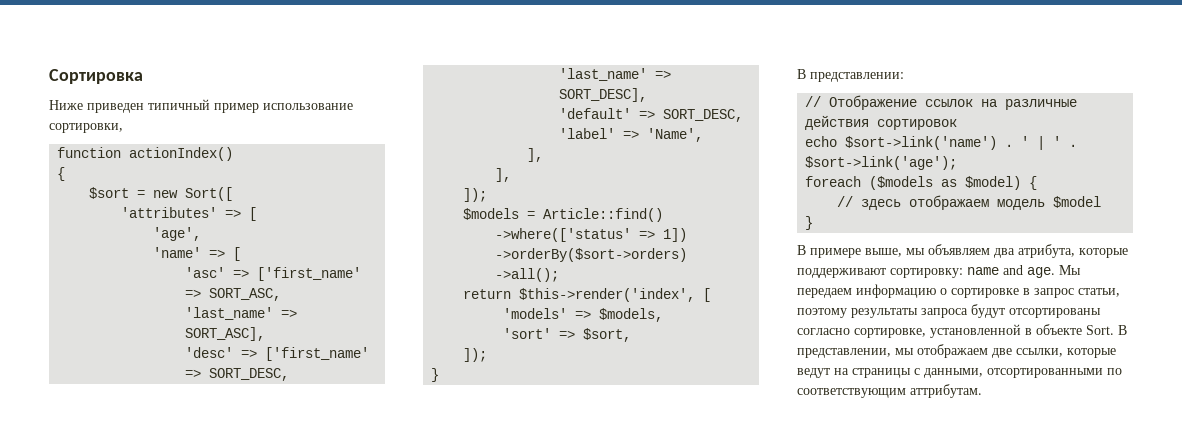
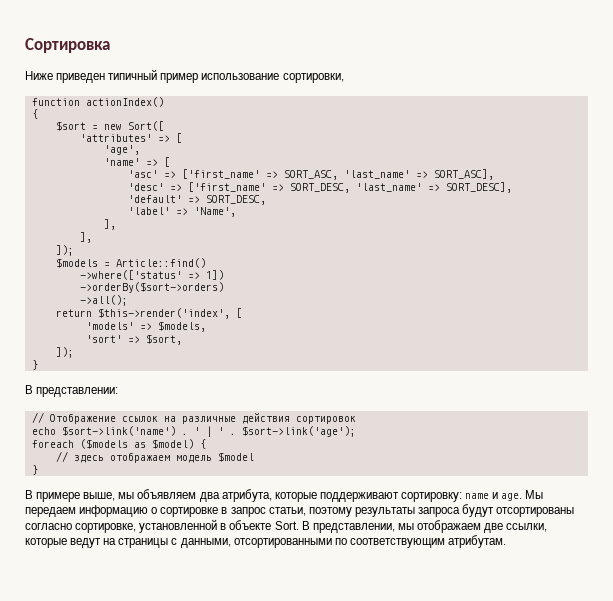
[1003,265,1023,275] and -> [492,492,499,499] и
[910,384,982,398] аттрибутам. -> [447,535,506,548] атрибутам.

